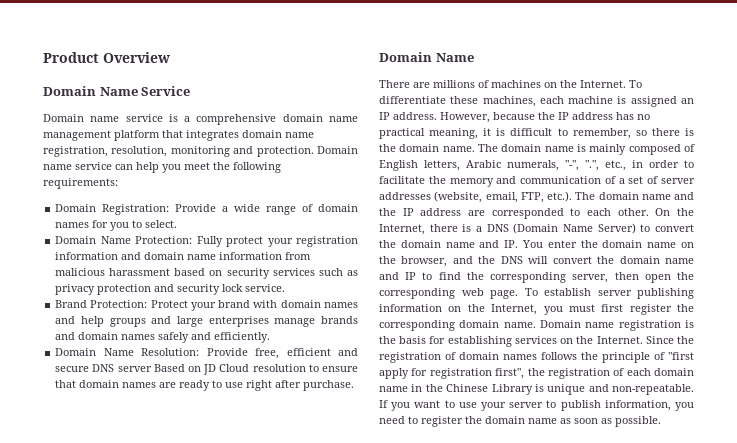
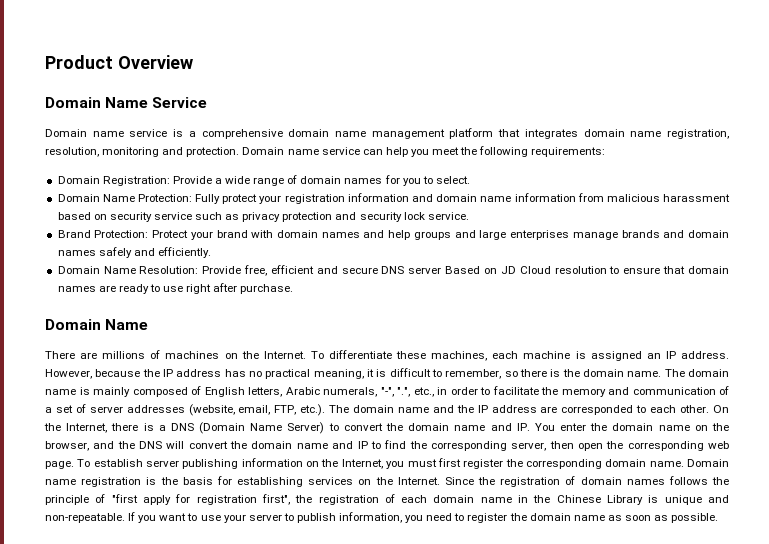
[272,268,315,276] services -> [153,212,192,220] service

